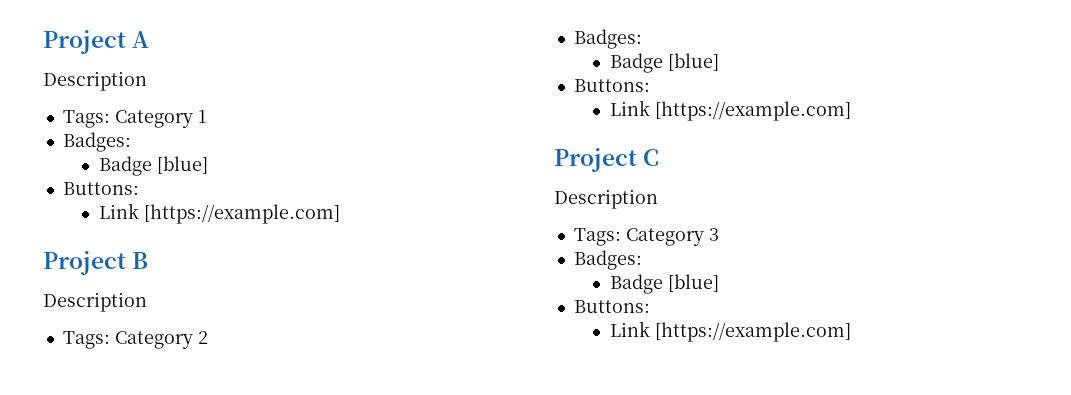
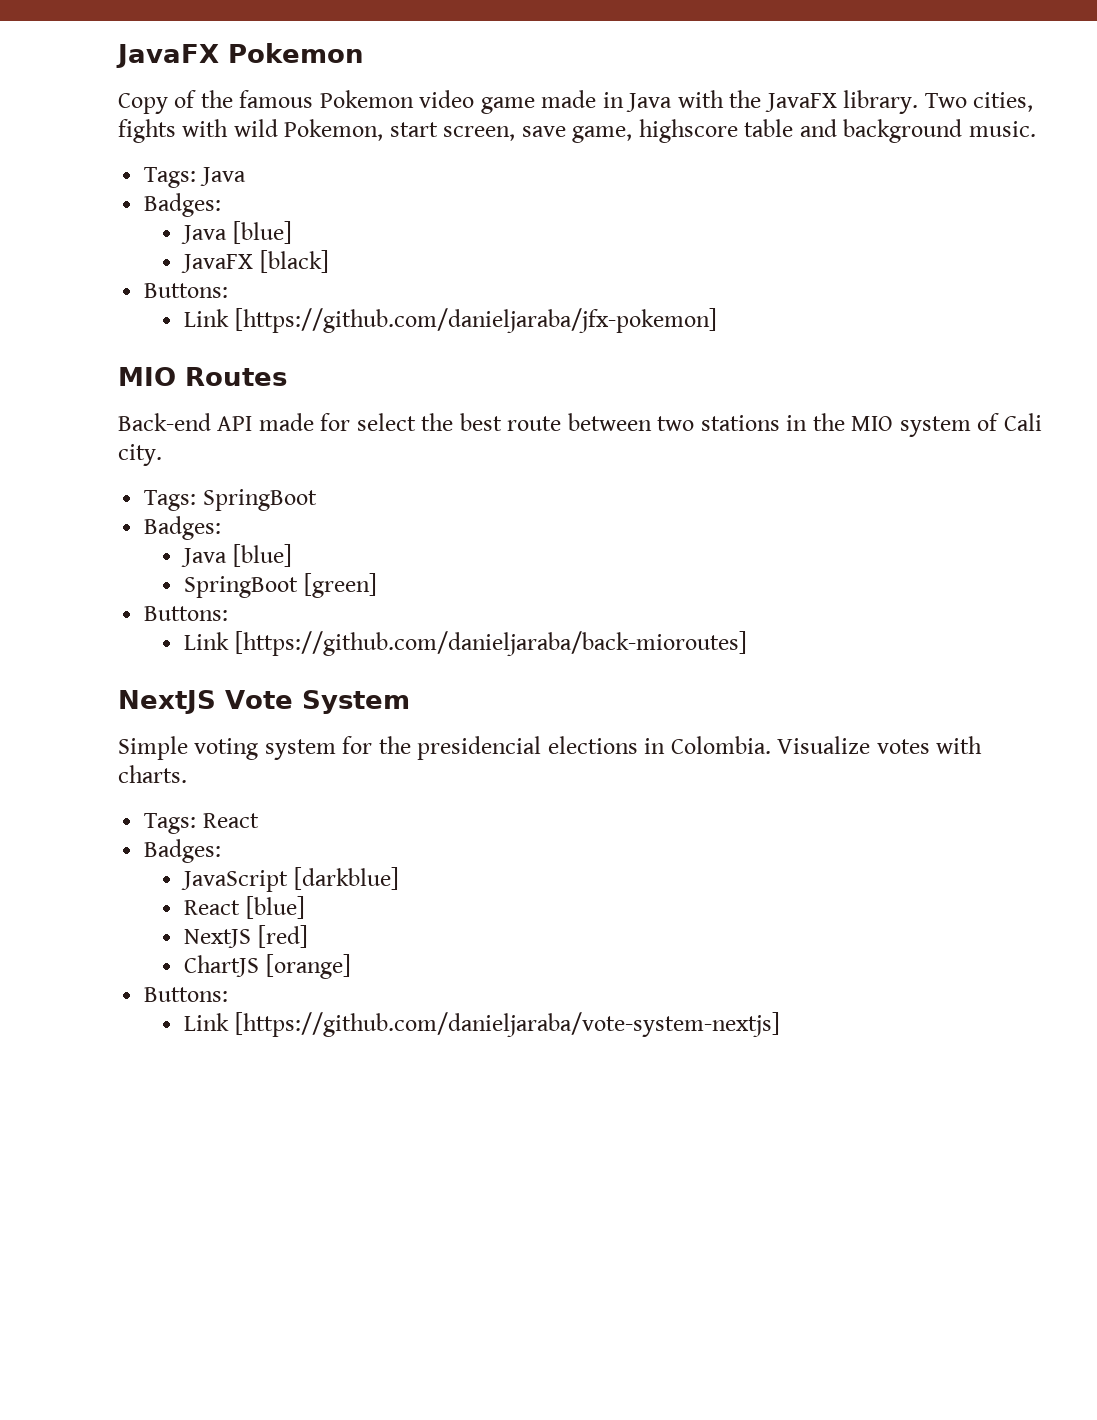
[43,30,150,54] [43,71,147,91] [62,110,206,128] [62,132,131,152] [98,156,208,176] [62,182,139,195] [98,203,340,224] [43,251,149,275] [43,292,147,312] [62,331,208,349] [573,29,642,49] [609,53,719,73] [573,79,650,92] [609,100,851,121] [554,148,660,172] [554,189,658,209] [573,228,719,246] [573,250,642,270] [609,274,719,294] [573,300,650,313] [609,321,851,342] Project A // Description // Tags: Category 1 // Badges: // Badge [blue] // Buttons: // Link [https://example.com] // Project B // Description // Tags: Category 2 // Badges: // Badge [blue] // Buttons: // Link [https://example.com] // Project C // Description // Tags: Category 3 // Badges: // Badge [blue] // Buttons: // Link [https://example.com] -> [116,43,364,68] [118,90,1034,114] [118,119,1036,143] [144,167,246,188] [144,193,222,217] [181,221,292,244] [181,250,329,273] [144,283,229,298] [184,308,717,333] [118,367,287,386] [118,413,1042,437] [118,444,162,466] [144,489,317,511] [144,516,222,540] [181,544,292,567] [184,573,377,598] [144,606,229,621] [184,631,747,656] [118,690,410,714] [118,736,983,760] [118,765,187,783] [144,813,259,834] [144,839,222,863] [181,867,399,892] [184,896,305,919] [184,925,308,948] [184,954,351,979] [144,987,229,1002] [184,1012,780,1037] JavaFX Pokemon // Copy of the famous Pokemon video game made in Java with the JavaFX library. Two cities, fights with wild Pokemon, start screen, save game, highscore table and background music. // Tags: Java // Badges: // Java [blue] // JavaFX [black] // Buttons: // Link [https://github.com/danieljaraba/jfx-pokemon] // MIO Routes // Back-end API made for select the best route between two stations in the MIO system of Cali city. // Tags: SpringBoot // Badges: // Java [blue] // SpringBoot [green] // Buttons: // Link [https://github.com/danieljaraba/back-mioroutes] // NextJS Vote System // Simple voting system for the presidencial elections in Colombia. Visualize votes with charts. // Tags: React // Badges: // JavaScript [darkblue] // React [blue] // NextJS [red] // ChartJS [orange] // Buttons: // Link [https://github.com/danieljaraba/vote-system-nextjs]

